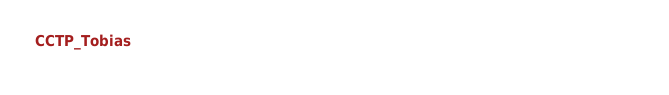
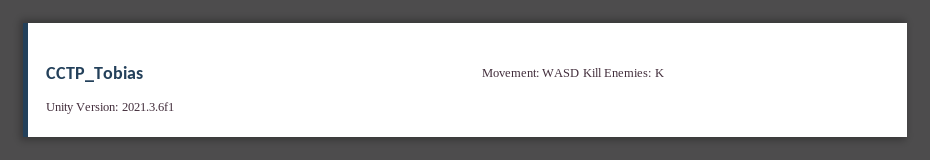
(131, 42) none -> [46,102,174,114] [482,68,664,77] // Unity Version: 2021.3.6f1 // Movement: WASD Kill Enemies: K

